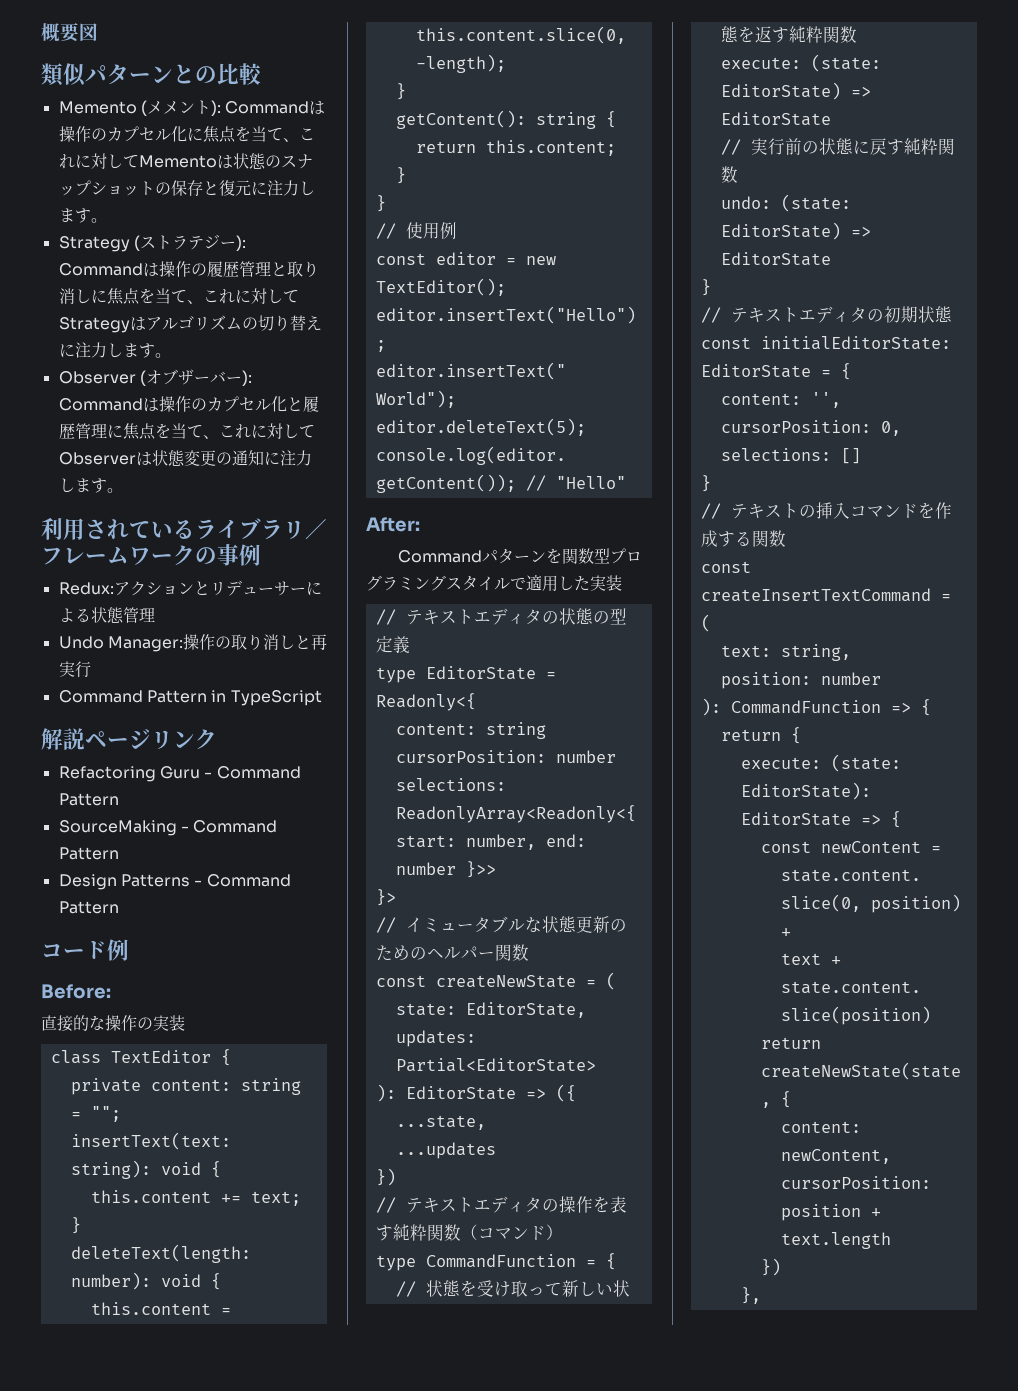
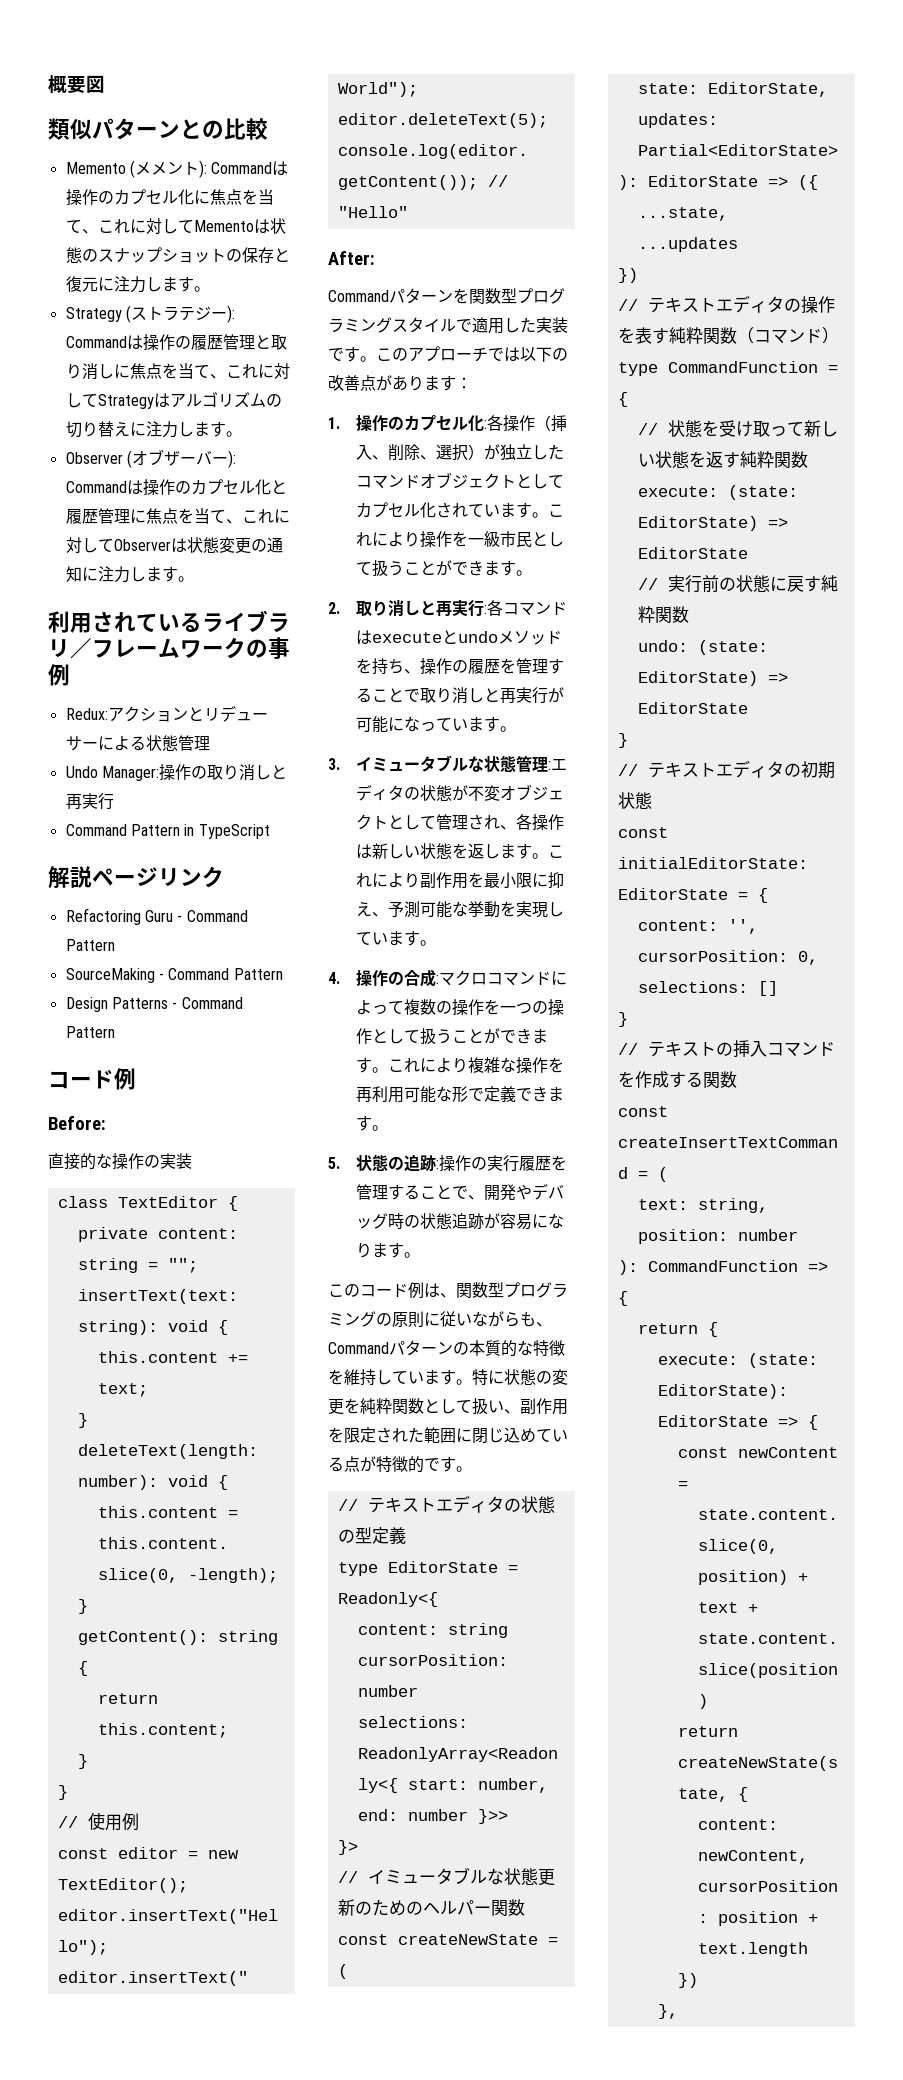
(622, 583) none -> [328,346,568,362] [328,375,472,391] [328,415,567,432] [355,444,564,461] [355,472,564,489] [355,502,564,518] [355,531,564,548] [355,560,532,577] [328,600,567,617] [355,630,562,645] [355,658,564,675] [355,687,564,704] [355,716,516,733] [328,755,567,772] [355,784,564,801] [355,814,564,831] [355,843,564,859] [355,872,564,889] [355,901,564,918] [355,930,436,946] [328,969,567,987] [355,999,564,1016] [355,1028,548,1045] [355,1057,564,1074] [355,1086,564,1103] [355,1115,388,1131] [328,1154,567,1172] [355,1183,564,1201] [355,1213,564,1230] [355,1242,420,1258] [328,1282,568,1299] [328,1311,552,1328] [328,1340,565,1357] [328,1369,568,1386] [328,1398,568,1415] [328,1427,568,1444] [328,1456,472,1473] です。このアプローチでは以下の改善点があります： // 1.操作のカプセル化:各操作（挿入、削除、選択）が独立したコマンドオブジェクトとしてカプセル化されています。これにより操作を一級市民として扱うことができます。 // 2.取り消しと再実行:各コマンドはexecuteとundoメソッドを持ち、操作の履歴を管理することで取り消しと再実行が可能になっています。 // 3.イミュータブルな状態管理:エディタの状態が不変オブジェクトとして管理され、各操作は新しい状態を返します。これにより副作用を最小限に抑え、予測可能な挙動を実現しています。 // 4.操作の合成:マクロコマンドによって複数の操作を一つの操作として扱うことができます。これにより複雑な操作を再利用可能な形で定義できます。 // 5.状態の追跡:操作の実行履歴を管理することで、開発やデバッグ時の状態追跡が容易になります。 // このコード例は、関数型プログラミングの原則に従いながらも、Commandパターンの本質的な特徴を維持しています。特に状態の変更を純粋関数として扱い、副作用を限定された範囲に閉じ込めている点が特徴的です。

